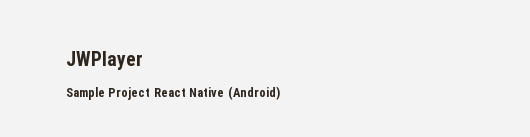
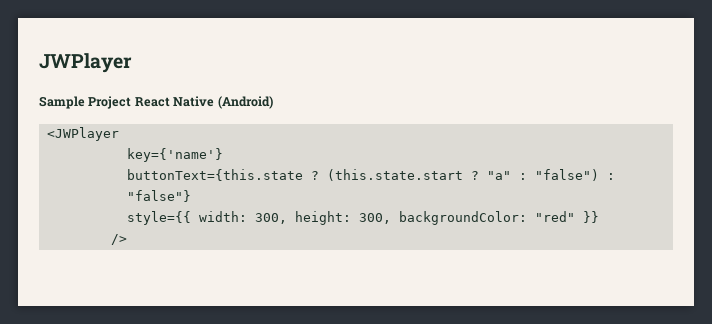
(280, 93) none -> [46,127,119,141] [126,148,223,162] [126,169,615,181] [126,190,191,202] [126,211,599,225] [110,234,127,245] // <JWPlayer // key={'name'} // buttonText={this.state ? (this.state.start ? "a" : "false") : "false"} // style={{ width: 300, height: 300, backgroundColor: "red" }} // />

